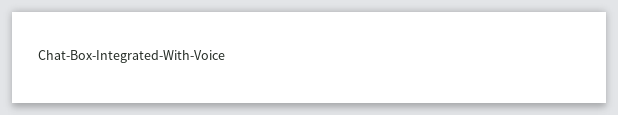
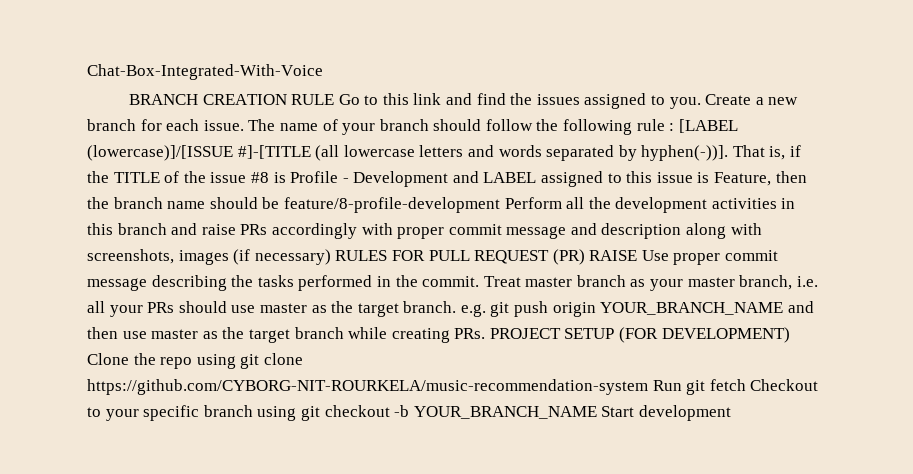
(225, 56) none -> [128,93,799,109] [87,119,738,135] [87,145,802,161] [87,171,807,187] [87,197,796,213] [87,223,762,239] [87,249,779,265] [87,275,818,291] [87,301,814,317] [87,327,790,343] [87,353,303,369] [87,379,819,395] [87,405,731,421] // BRANCH CREATION RULE Go to this link and find the issues assigned to you. Create a new branch for each issue. The name of your branch should follow the following rule : [LABEL (lowercase)]/[ISSUE #]-[TITLE (all lowercase letters and words separated by hyphen(-))]. That is, if the TITLE of the issue #8 is Profile - Development and LABEL assigned to this issue is Feature, then the branch name should be feature/8-profile-development Perform all the development activities in this branch and raise PRs accordingly with proper commit message and description along with screenshots, images (if necessary) RULES FOR PULL REQUEST (PR) RAISE Use proper commit message describing the tasks performed in the commit. Treat master branch as your master branch, i.e. all your PRs should use master as the target branch. e.g. git push origin YOUR_BRANCH_NAME and then use master as the target branch while creating PRs. PROJECT SETUP (FOR DEVELOPMENT) Clone the repo using git clone https://github.com/CYBORG-NIT-ROURKELA/music-recommendation-system Run git fetch Checkout to your specific branch using git checkout -b YOUR_BRANCH_NAME Start development

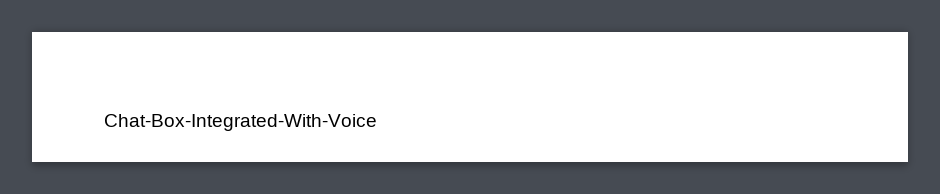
[128,93,799,109] [87,119,738,135] [87,145,802,161] [87,171,807,187] [87,197,796,213] [87,223,762,239] [87,249,779,265] [87,275,818,291] [87,301,814,317] [87,327,790,343] [87,353,303,369] [87,379,819,395] [87,405,731,421] // BRANCH CREATION RULE Go to this link and find the issues assigned to you. Create a new branch for each issue. The name of your branch should follow the following rule : [LABEL (lowercase)]/[ISSUE #]-[TITLE (all lowercase letters and words separated by hyphen(-))]. That is, if the TITLE of the issue #8 is Profile - Development and LABEL assigned to this issue is Feature, then the branch name should be feature/8-profile-development Perform all the development activities in this branch and raise PRs accordingly with proper commit message and description along with screenshots, images (if necessary) RULES FOR PULL REQUEST (PR) RAISE Use proper commit message describing the tasks performed in the commit. Treat master branch as your master branch, i.e. all your PRs should use master as the target branch. e.g. git push origin YOUR_BRANCH_NAME and then use master as the target branch while creating PRs. PROJECT SETUP (FOR DEVELOPMENT) Clone the repo using git clone https://github.com/CYBORG-NIT-ROURKELA/music-recommendation-system Run git fetch Checkout to your specific branch using git checkout -b YOUR_BRANCH_NAME Start development -> (377, 122) none

